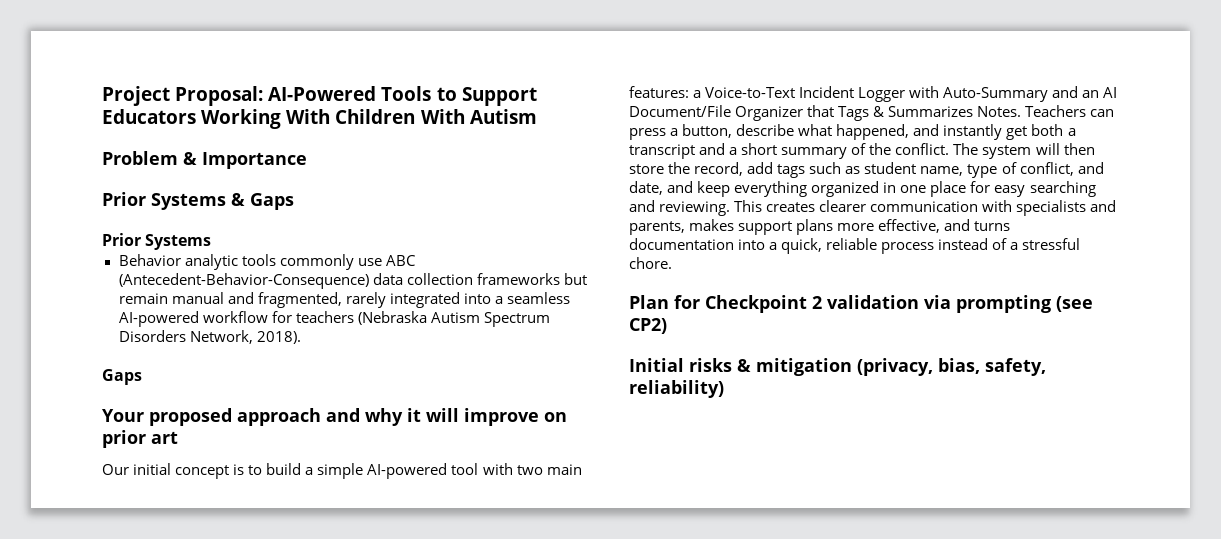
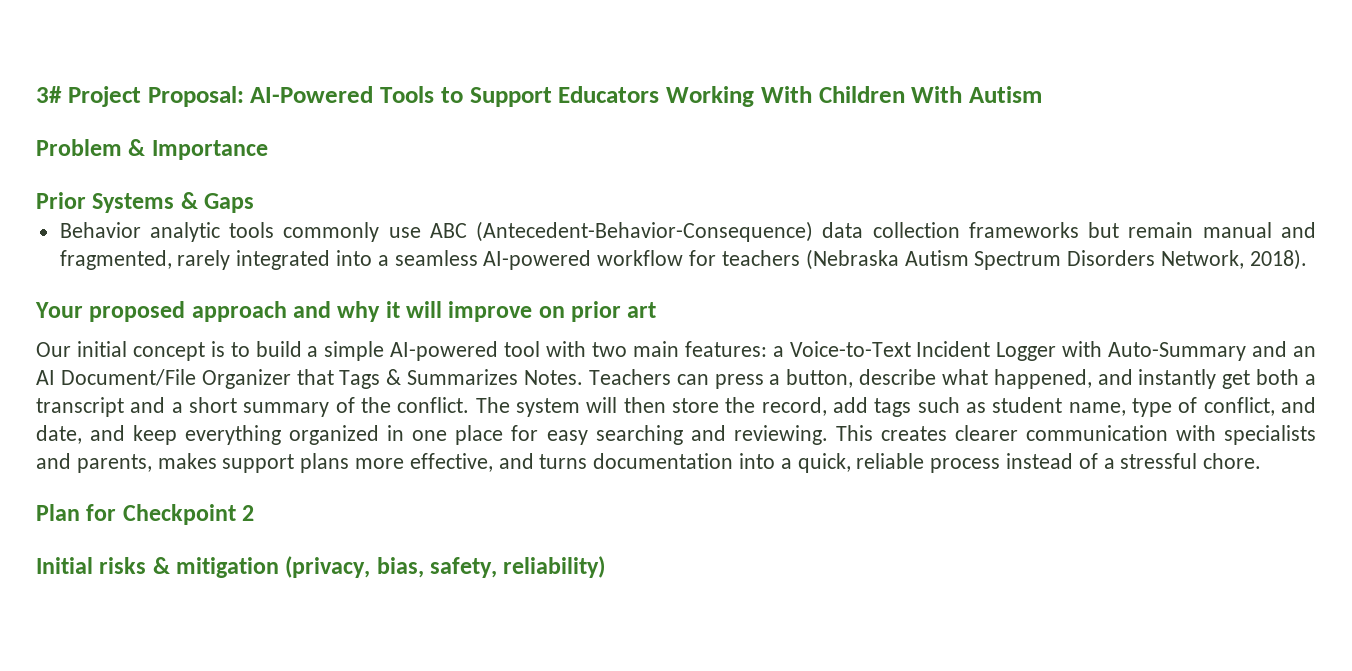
(102, 96) none -> [36,86,62,103] 3#
[102,233,212,250] // Prior Systems -> (255, 203) none
[102,369,142,385] // Gaps -> (1307, 259) none
[827,295,1093,313] [629,318,667,334] validation via prompting (see CP2) -> (255, 513) none

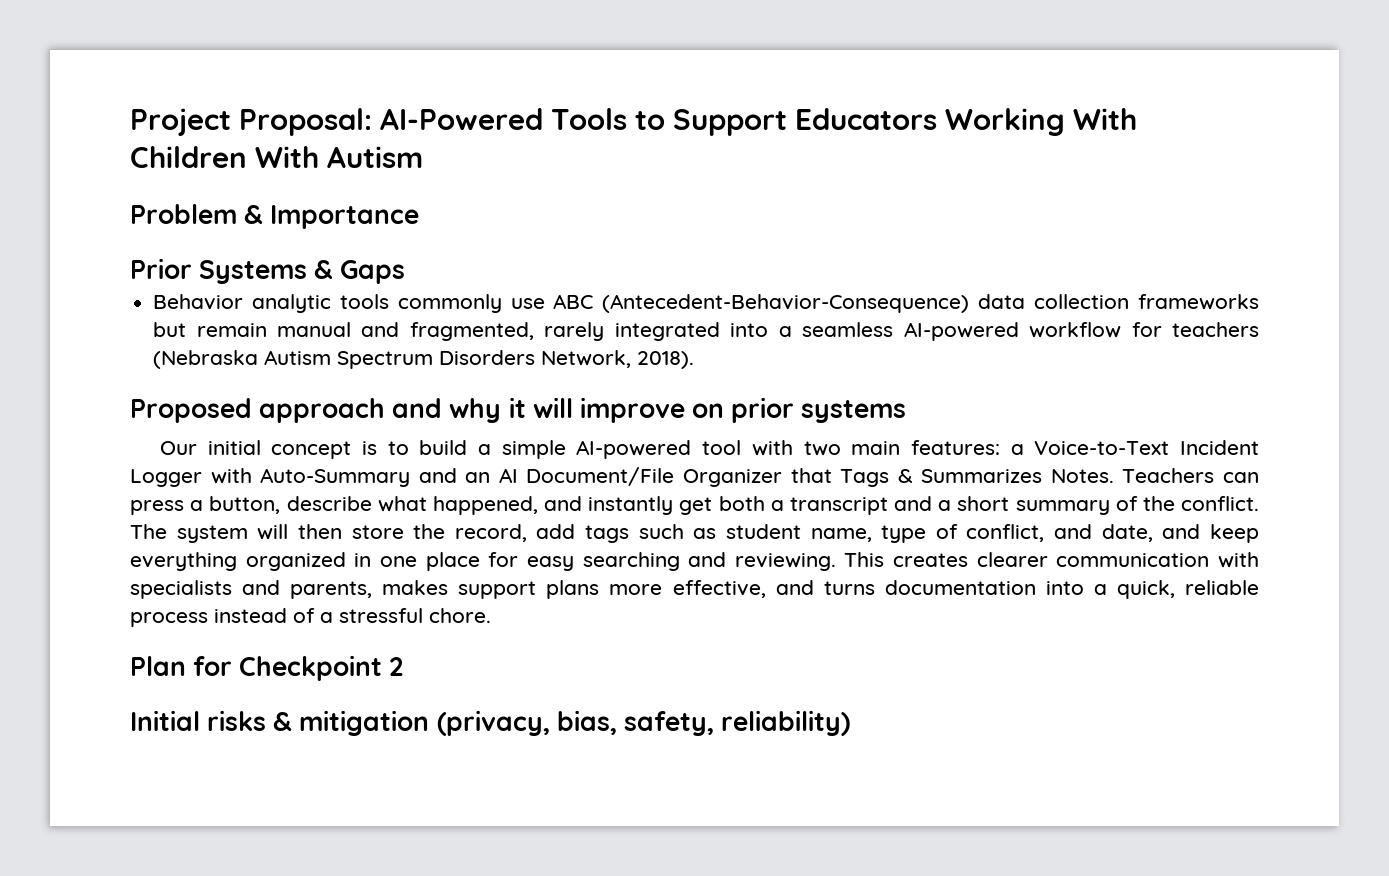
[36,86,62,103] 3# -> (130, 122) none
[35,301,186,322] Your proposed -> [130,398,252,423] Proposed
[627,302,657,318] art -> [801,400,907,423] systems

